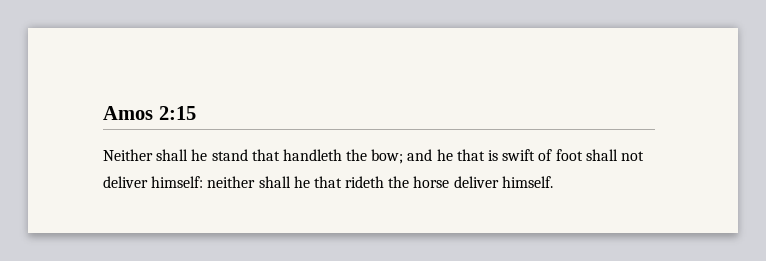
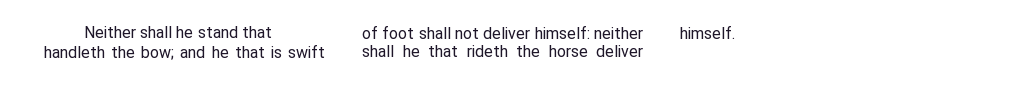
[103,106,196,120] Amos 2:15 // -> (83, 32) none

